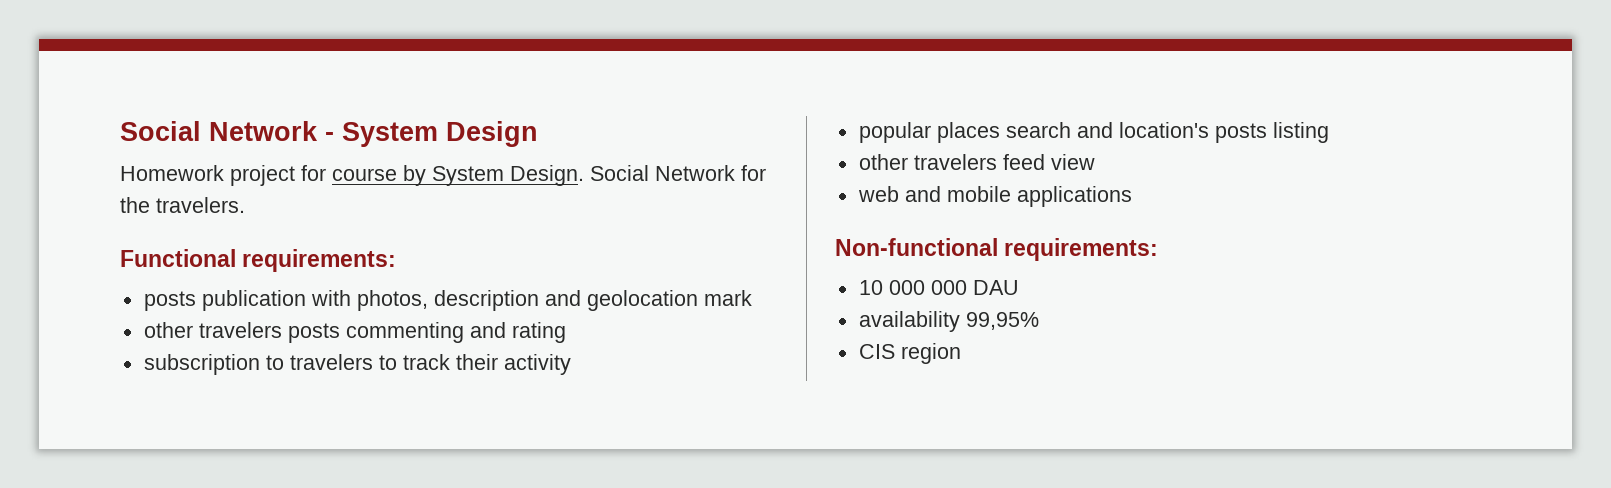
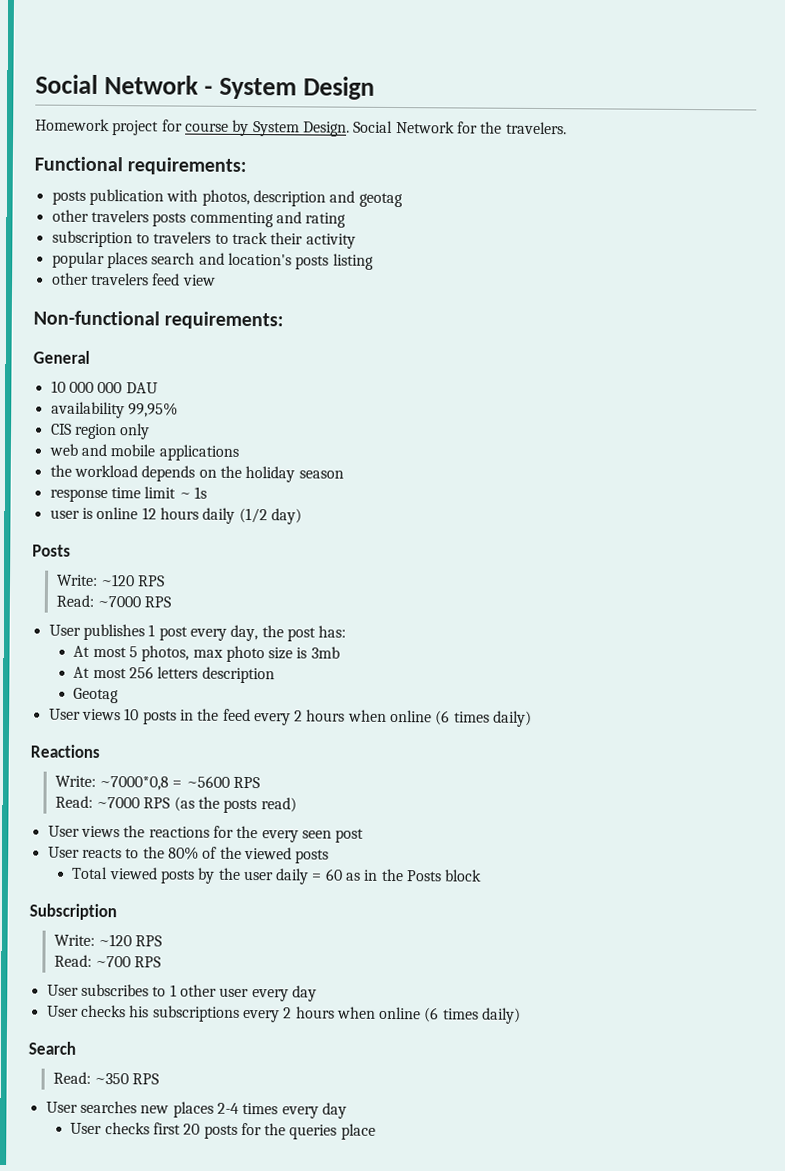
[586,290,752,311] geolocation mark -> [358,192,403,208] geotag
[857,186,1132,207] // web and mobile applications -> (216, 280) none
(1159, 249) none -> [33,350,90,364] // General
(961, 353) none -> [119,423,151,440] [48,443,239,461] [49,464,344,483] [49,486,207,503] [49,506,302,525] [32,544,71,557] [55,574,166,587] [55,594,172,608] [48,623,347,642] [73,645,340,663] [73,666,275,684] [73,687,120,704] [48,708,533,727] [30,744,100,759] [54,775,260,791] [54,795,297,814] [47,825,365,843] [47,846,330,864] [71,866,483,885] [29,903,117,921] [53,934,163,947] [53,954,162,968] [46,983,317,1002] [46,1004,522,1024] [28,1041,76,1055] [52,1071,160,1085] [45,1100,347,1119] [70,1122,376,1140] only // web and mobile applications // the workload depends on the holiday season // response time limit ~ 1s // user is online 12 hours daily (1/2 day) // Posts // Write: ~120 RPS // Read: ~7000 RPS // User publishes 1 post every day, the post has: // At most 5 photos, max photo size is 3mb // At most 256 letters description // Geotag // User views 10 posts in the feed every 2 hours when online (6 times daily) // Reactions // Write: ~7000*0,8 = ~5600 RPS // Read: ~7000 RPS (as the posts read) // User views the reactions for the every seen post // User reacts to the 80% of the viewed posts // Total viewed posts by the user daily = 60 as in the Posts block // Subscription // Write: ~120 RPS // Read: ~700 RPS // User subscribes to 1 other user every day // User checks his subscriptions every 2 hours when online (6 times daily) // Search // Read: ~350 RPS // User searches new places 2-4 times every day // User checks first 20 posts for the queries place

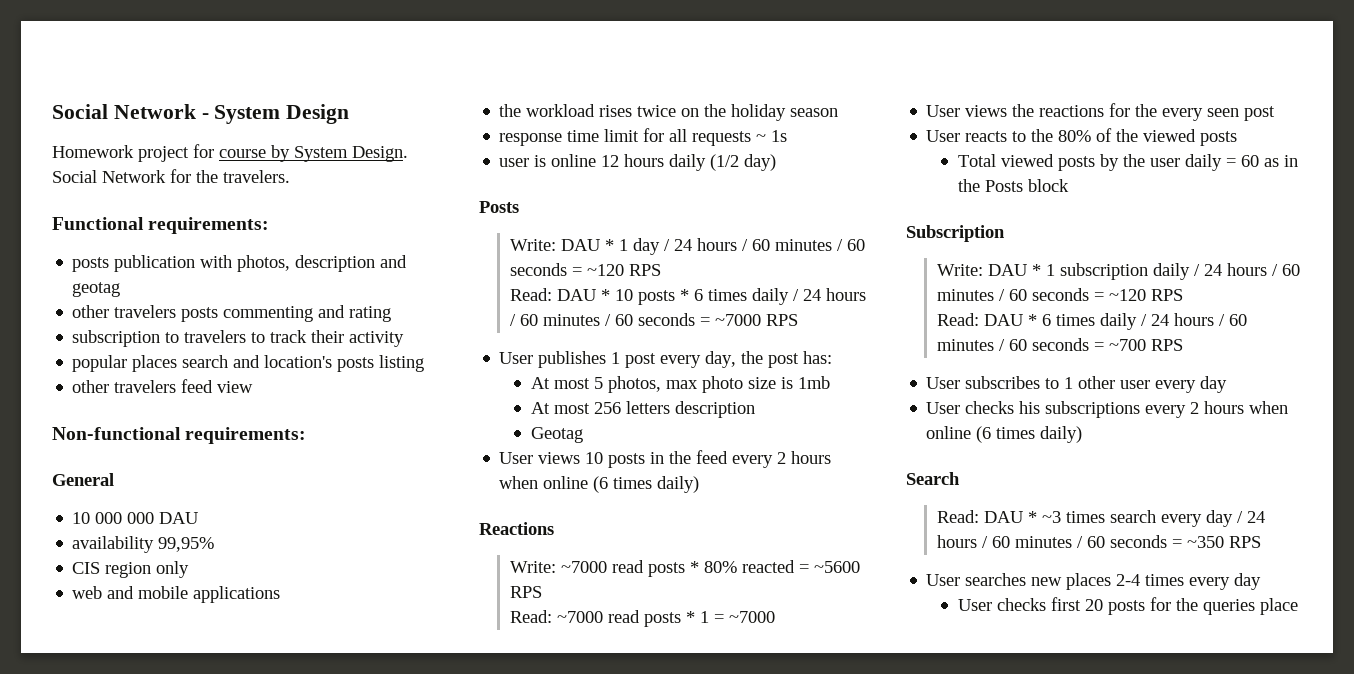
[141,465,196,482] depends -> [599,105,677,117] rises twice
(177, 492) none -> [643,128,752,146] for all requests
[99,574,166,587] [55,594,94,607] ~120 RPS // Read: -> [561,238,866,255] [510,263,662,276] [510,288,867,305] [510,313,711,326] DAU * 1 day / 24 hours / 60 minutes / 60 seconds = ~120 RPS // Read: DAU * 10 posts * 6 times daily / 24 hours / 60 minutes / 60 seconds =
[310,646,340,659] 3mb -> [797,376,830,389] 1mb
[98,776,169,791] ~7000*0,8 -> [561,560,796,577] ~7000 read posts * 80% reacted
[143,796,297,814] RPS (as the posts read) -> [608,610,776,627] read posts * 1 = ~7000
[97,934,163,947] [53,954,92,967] ~120 RPS // Read: -> [988,263,1301,280] [937,288,1184,301] [937,313,1248,330] [937,338,1105,351] DAU * 1 subscription daily / 24 hours / 60 minutes / 60 seconds = ~120 RPS // Read: DAU * 6 times daily / 24 hours / 60 minutes / 60 seconds =
(91, 1077) none -> [984,510,1266,527] [937,535,1183,548] DAU * ~3 times search every day / 24 hours / 60 minutes / 60 seconds =

